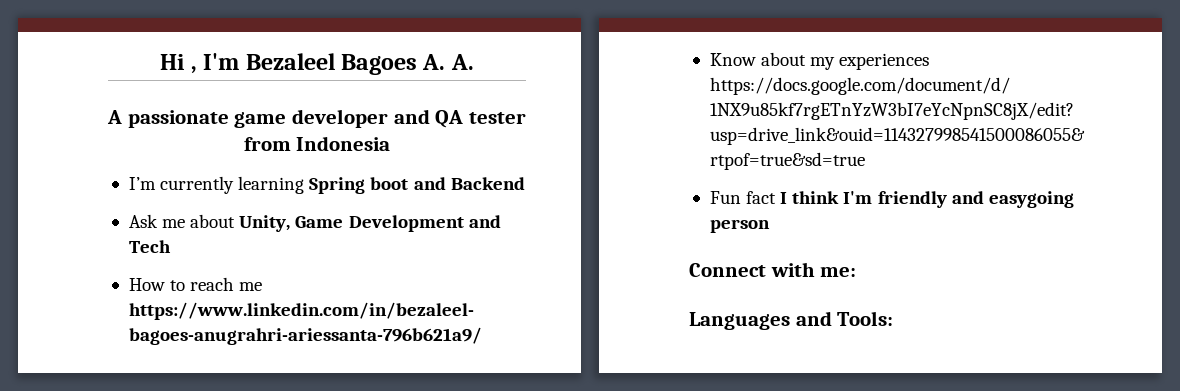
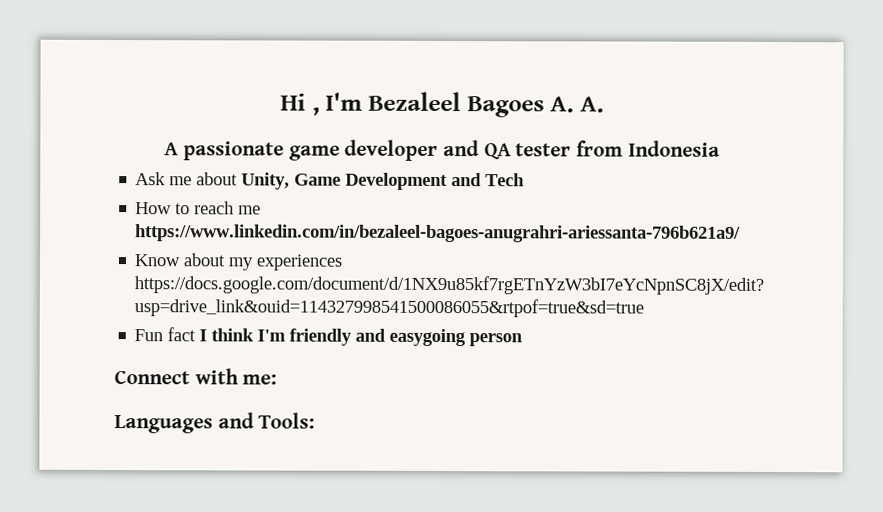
[128,176,525,194] // I’m currently learning Spring boot and Backend -> (720, 148) none

